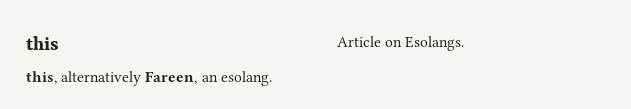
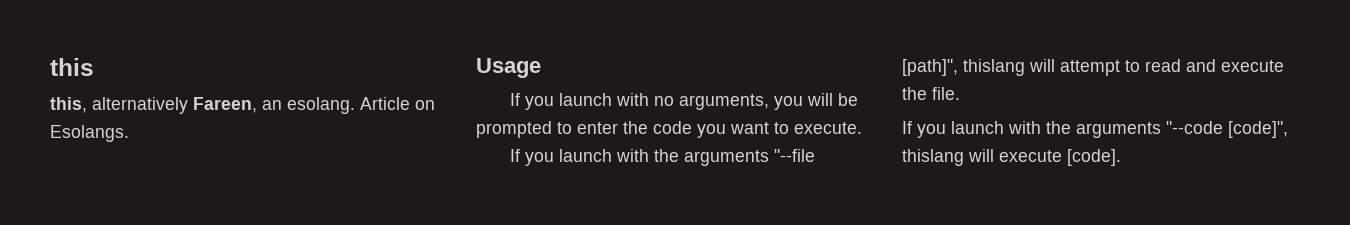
(465, 43) none -> [476,58,541,78] [509,93,858,110] [476,121,862,138] [509,149,815,166] [902,59,1284,76] [902,87,960,100] [902,121,1288,138] [902,149,1121,166] // Usage // If you launch with no arguments, you will be prompted to enter the code you want to execute. // If you launch with the arguments "--file [path]", thislang will attempt to read and execute the file. // If you launch with the arguments "--code [code]", thislang will execute [code].

